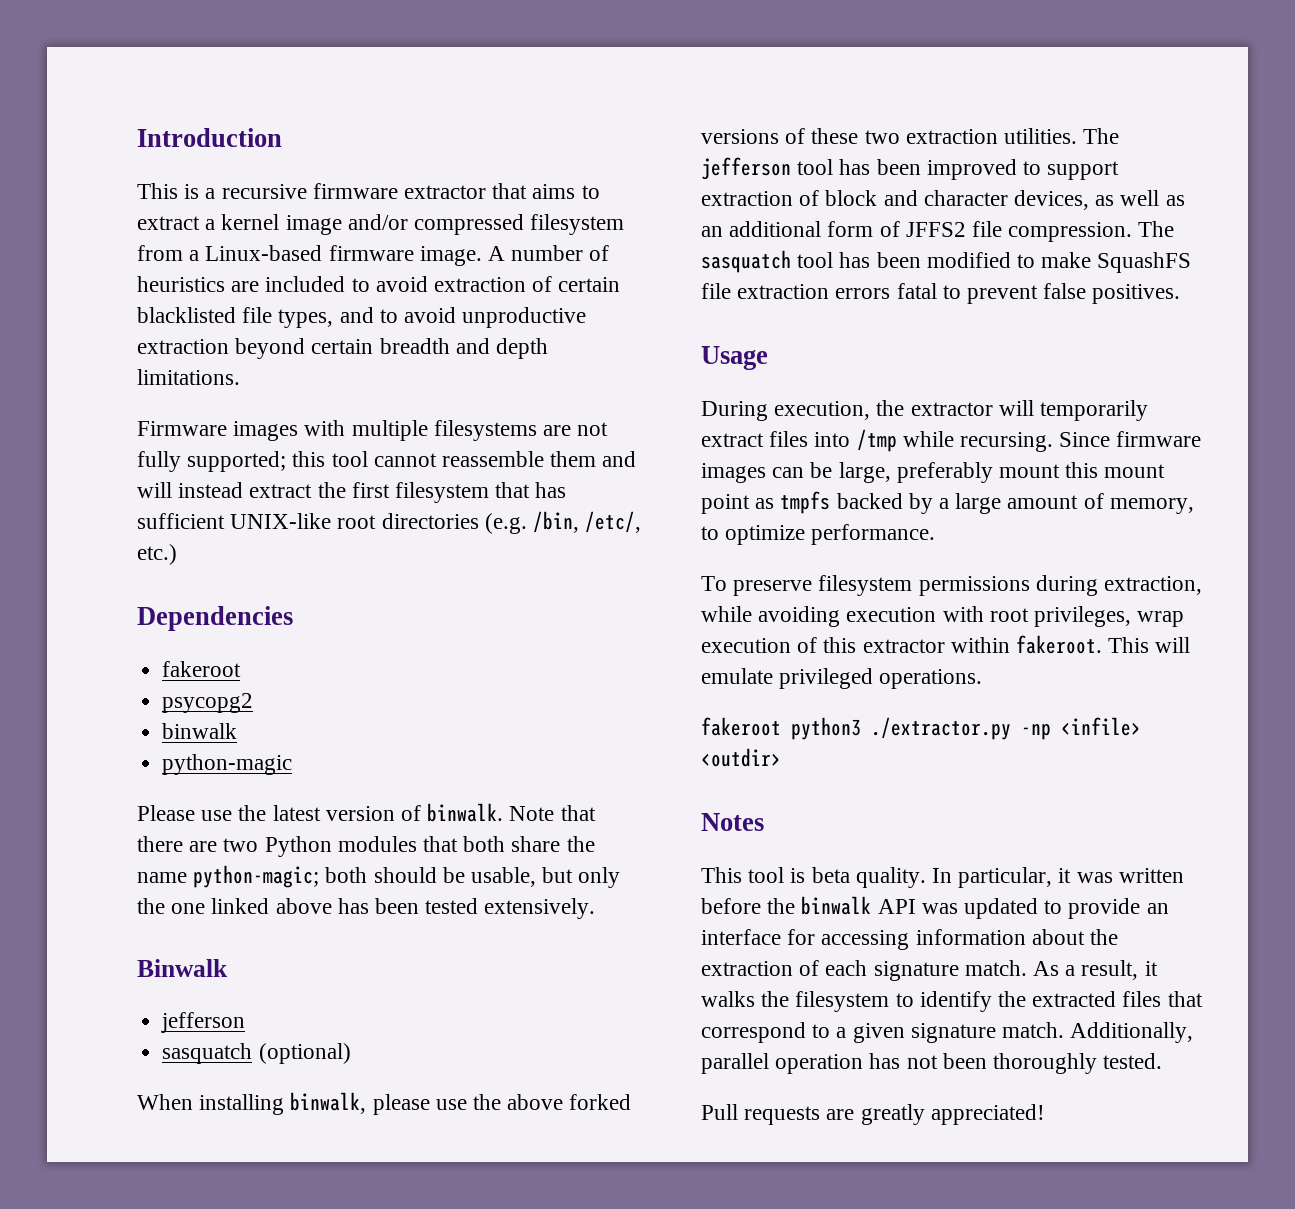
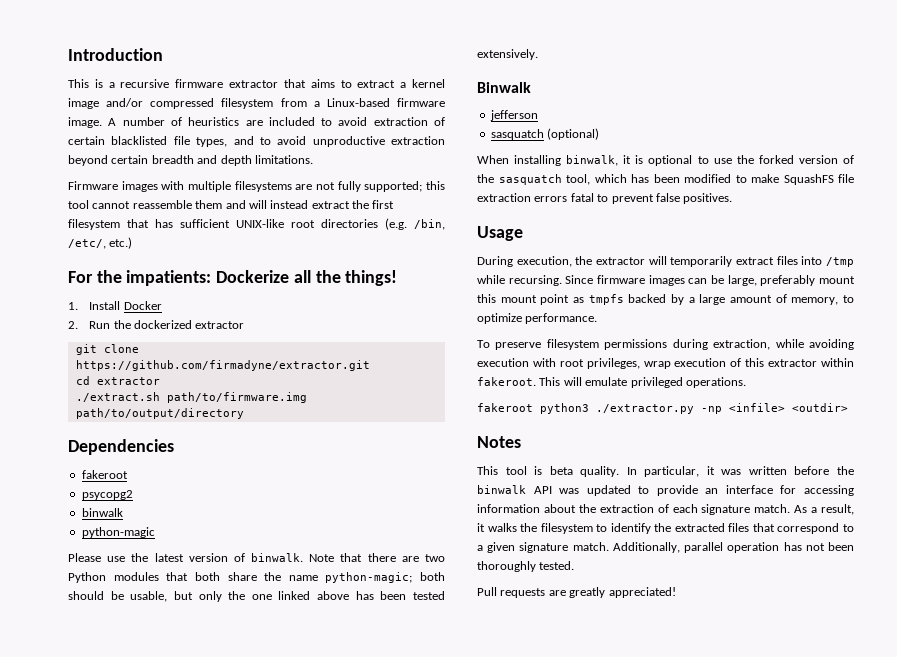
(177, 554) none -> [68,270,398,286] [68,301,162,310] [68,320,245,329] [75,344,139,355] [75,360,370,371] [75,376,160,385] [75,392,307,403] [75,408,244,419] // For the impatients: Dockerize all the things! // 1. Install Docker // 2. Run the dockerized extractor // git clone https://github.com/firmadyne/extractor.git // cd extractor // ./extract.sh path/to/firmware.img path/to/output/directory
[372,1094,632,1115] [701,128,1120,144] [701,157,1120,180] [701,190,1185,210] [701,221,1175,242] [701,250,834,273] please use the above forked versions of these two extraction utilities. The jefferson tool has been improved to support extraction of block and character devices, as well as an additional form of JFFS2 file compression. The sasquatch tool -> [623,155,854,166] [477,174,627,185] it is optional to use the forked version of the sasquatch tool, which

